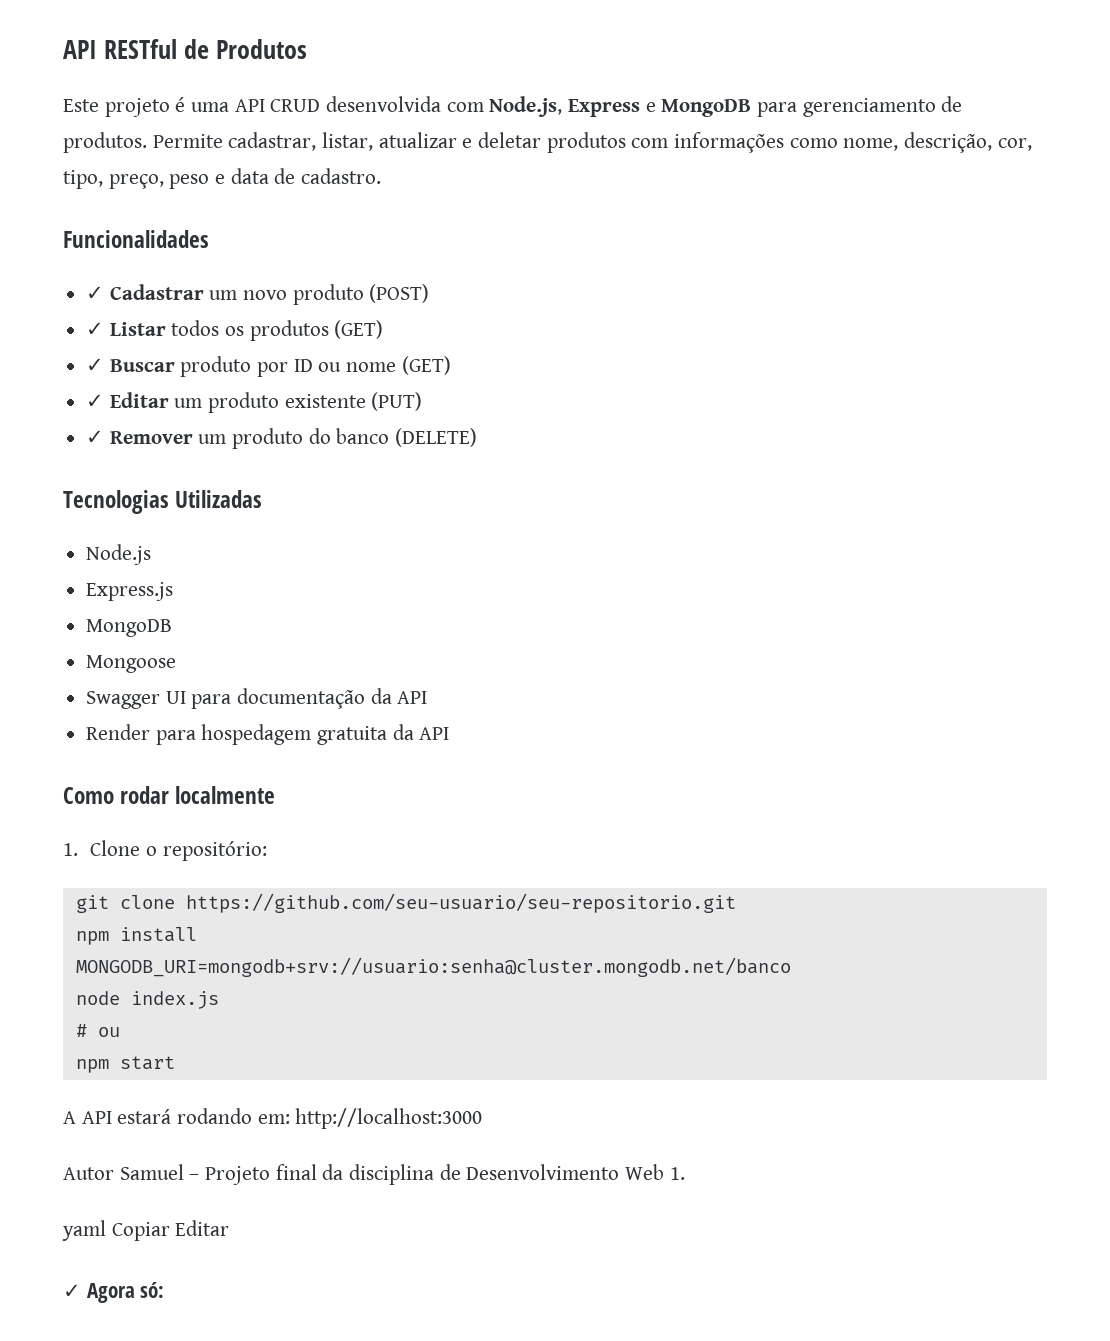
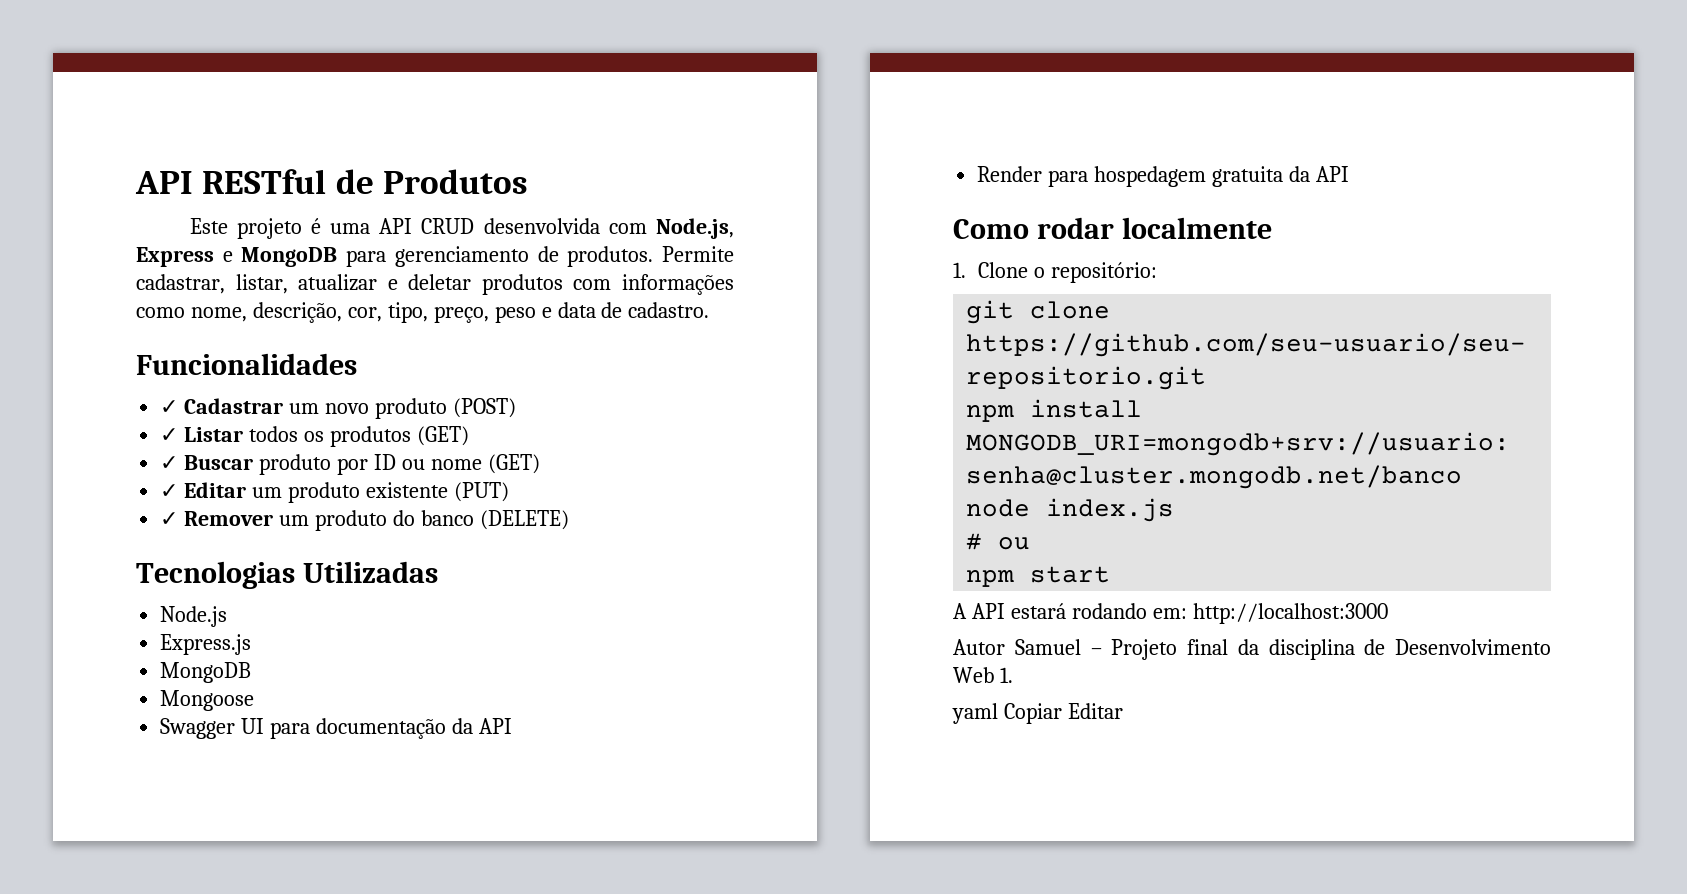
[63,1282,165,1303] // ✓ Agora só: -> (1123, 711) none

